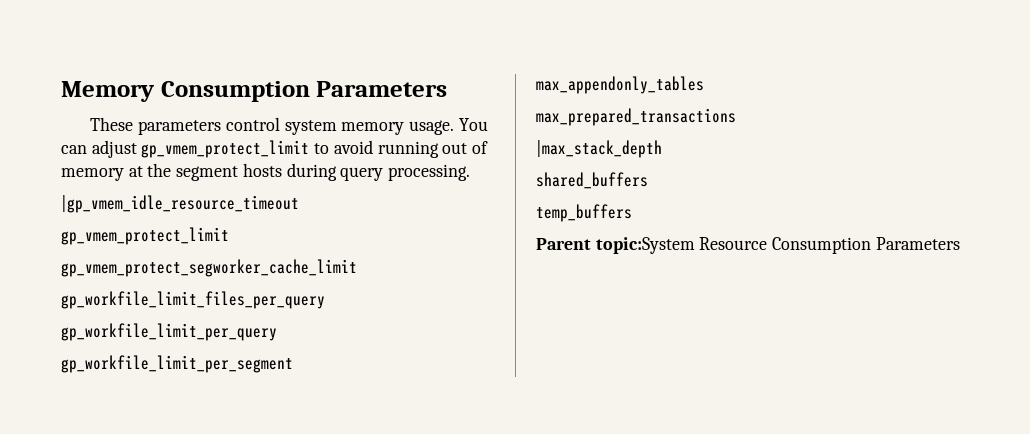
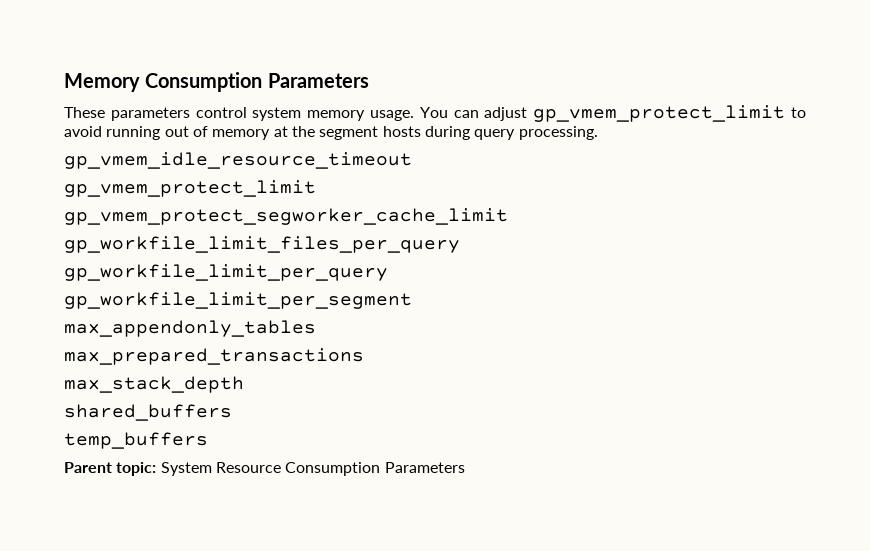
[61,195,299,213] |gp_vmem_idle_resource_timeout -> [64,152,412,169] gp_vmem_idle_resource_timeout
[536,140,662,158] |max_stack_depth -> [64,376,244,393] max_stack_depth
[595,237,695,254] topic:System -> [116,462,212,476] topic: System

